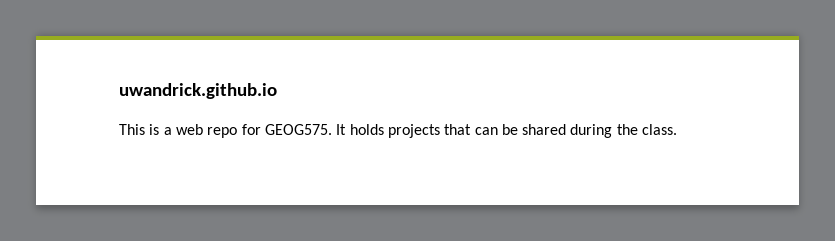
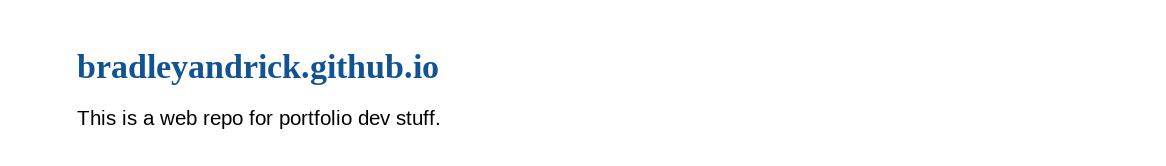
[119,83,277,99] uwandrick.github.io -> [77,54,439,85] bradleyandrick.github.io
[264,124,678,138] GEOG575. It holds projects that can be shared during the class. -> [279,110,441,129] portfolio dev stuff.

